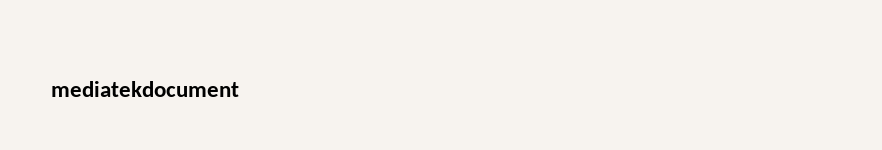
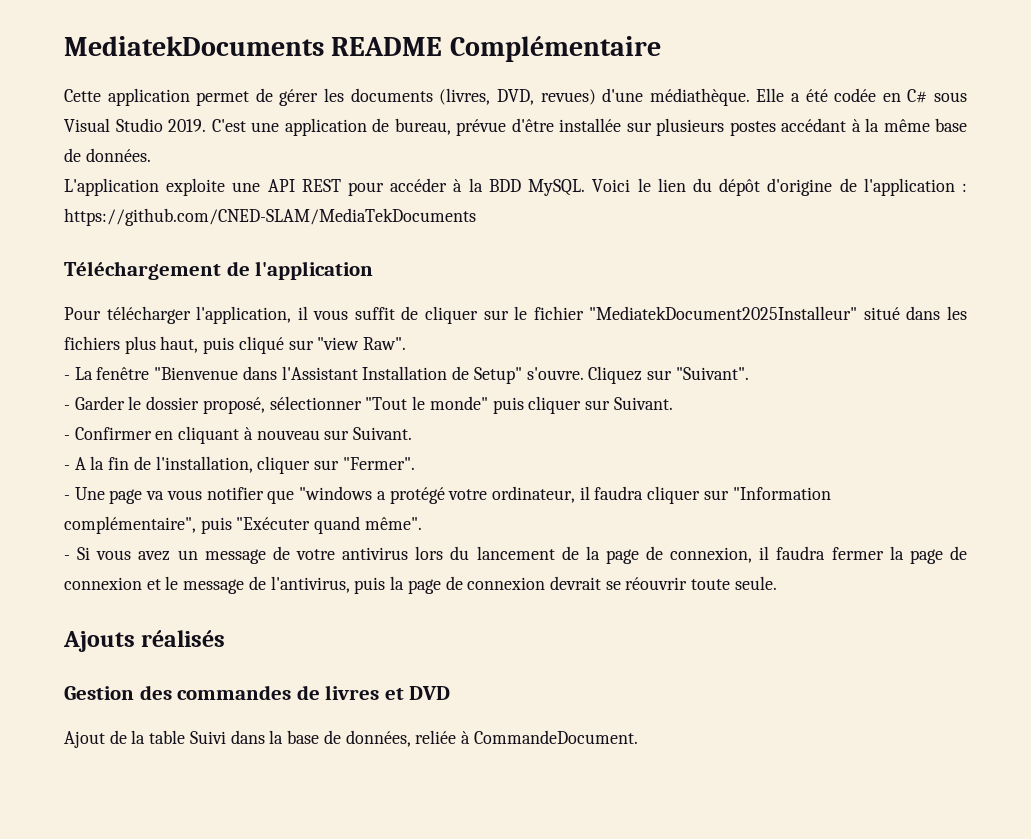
[51,81,239,97] mediatekdocument -> [64,36,661,62] [64,88,967,106] [64,118,967,136] [64,148,151,162] [64,178,968,196] [64,208,476,226] [64,261,374,280] [64,306,967,324] [64,336,407,354] [64,366,749,384] [64,396,673,414] [64,426,413,444] [64,456,415,474] [64,486,831,504] [64,516,422,534] [64,546,967,564] [64,576,777,594] [63,630,226,652] [64,685,451,700] [64,730,638,748] MediatekDocuments README Complémentaire // Cette application permet de gérer les documents (livres, DVD, revues) d'une médiathèque. Elle a été codée en C# sous Visual Studio 2019. C'est une application de bureau, prévue d'être installée sur plusieurs postes accédant à la même base de données. // L'application exploite une API REST pour accéder à la BDD MySQL. Voici le lien du dépôt d'origine de l'application : https://github.com/CNED-SLAM/MediaTekDocuments // Téléchargement de l'application // Pour télécharger l'application, il vous suffit de cliquer sur le fichier "MediatekDocument2025Installeur" situé dans les fichiers plus haut, puis cliqué sur "view Raw". // - La fenêtre "Bienvenue dans l'Assistant Installation de Setup" s'ouvre. Cliquez sur "Suivant". // - Garder le dossier proposé, sélectionner "Tout le monde" puis cliquer sur Suivant. // - Confirmer en cliquant à nouveau sur Suivant. // - A la fin de l'installation, cliquer sur "Fermer". // - Une page va vous notifier que "windows a protégé votre ordinateur, il faudra cliquer sur "Information complémentaire", puis "Exécuter quand même". // - Si vous avez un message de votre antivirus lors du lancement de la page de connexion, il faudra fermer la page de connexion et le message de l'antivirus, puis la page de connexion devrait se réouvrir toute seule. // Ajouts réalisés // Gestion des commandes de livres et DVD // Ajout de la table Suivi dans la base de données, reliée à CommandeDocument.

